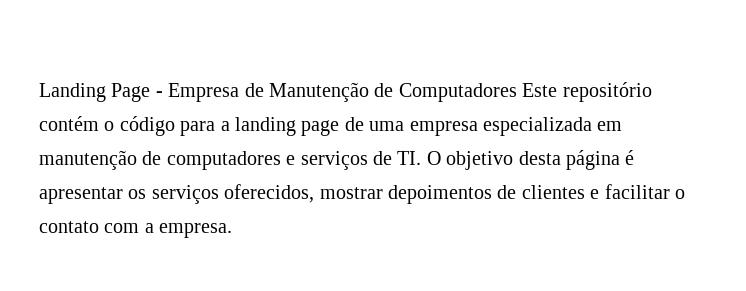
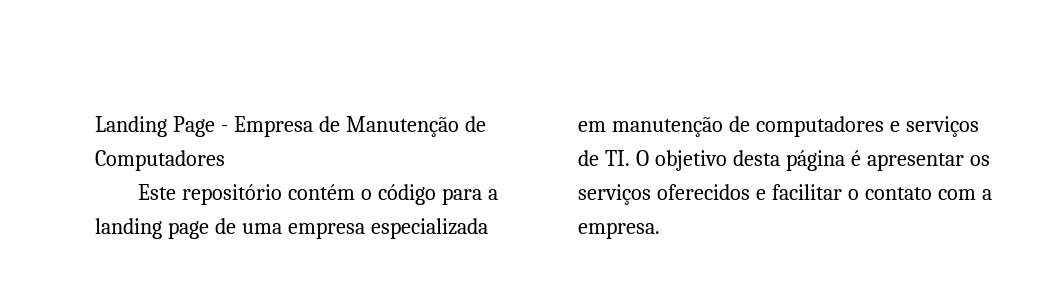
(517, 92) none -> (225, 160) //
[224,184,585,204] oferecidos, mostrar depoimentos de clientes -> [656,184,750,200] oferecidos

